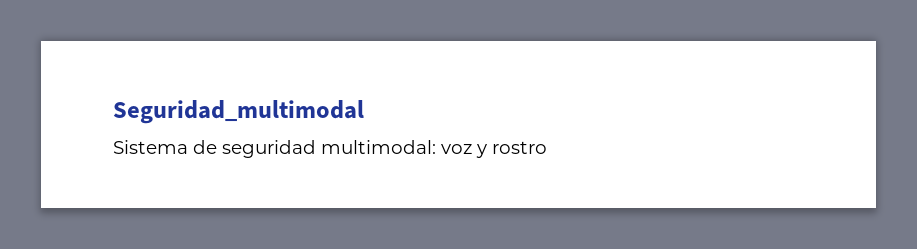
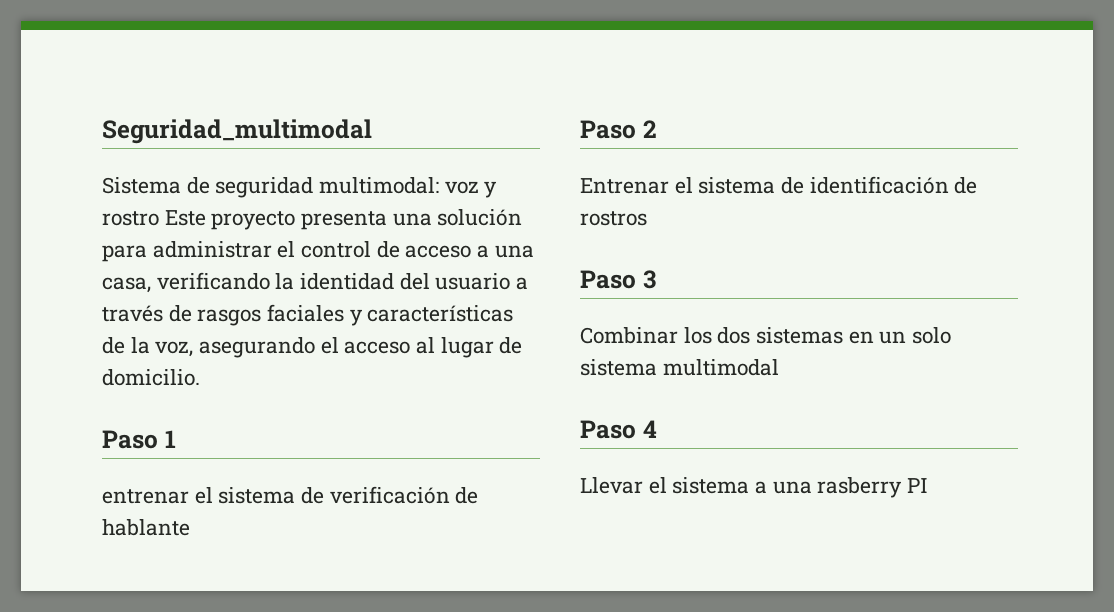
(547, 147) none -> [164,209,523,230] [102,241,534,262] [102,272,529,293] [102,304,514,326] [102,337,523,358] [102,369,200,386] [102,430,176,449] [102,486,479,504] [102,519,190,536] [580,120,657,139] [580,176,978,194] [580,211,647,226] [580,270,656,289] [580,327,952,344] [580,359,779,376] [580,420,657,439] [580,477,929,498] Este proyecto presenta una solución para administrar el control de acceso a una casa, verificando la identidad del usuario a través de rasgos faciales y características de la voz, asegurando el acceso al lugar de domicilio. // Paso 1 // entrenar el sistema de verificación de hablante // Paso 2 // Entrenar el sistema de identificación de rostros // Paso 3 // Combinar los dos sistemas en un solo sistema multimodal // Paso 4 // Llevar el sistema a una rasberry PI

